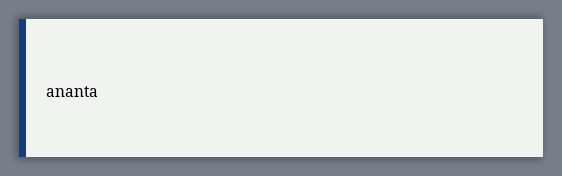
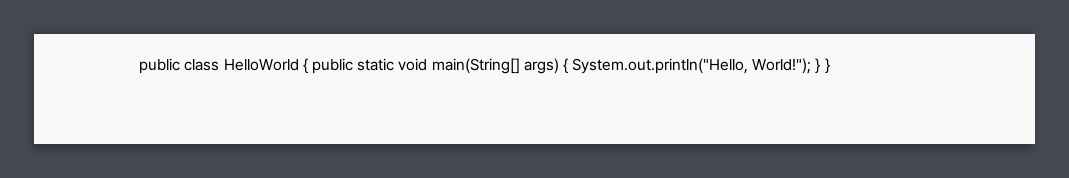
[46,86,98,97] ananta -> [139,58,830,74] public class HelloWorld { public static void main(String[] args) { System.out.println("Hello, World!"); } }

